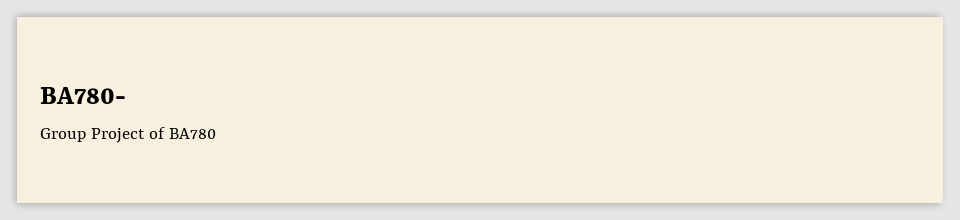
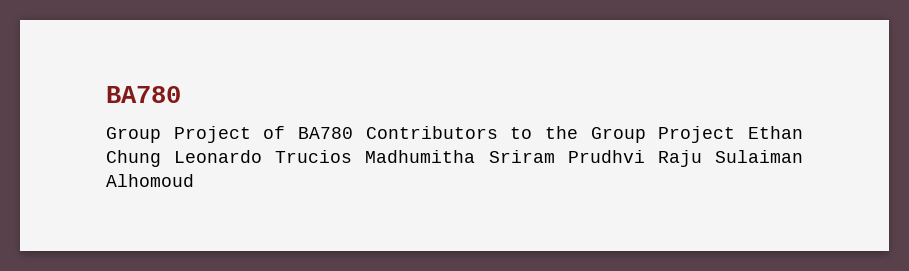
[40,87,126,104] BA780- -> [106,86,181,103] BA780
(216, 133) none -> [365,126,803,143] [106,150,803,167] [106,174,194,187] Contributors to the Group Project Ethan Chung Leonardo Trucios Madhumitha Sriram Prudhvi Raju Sulaiman Alhomoud

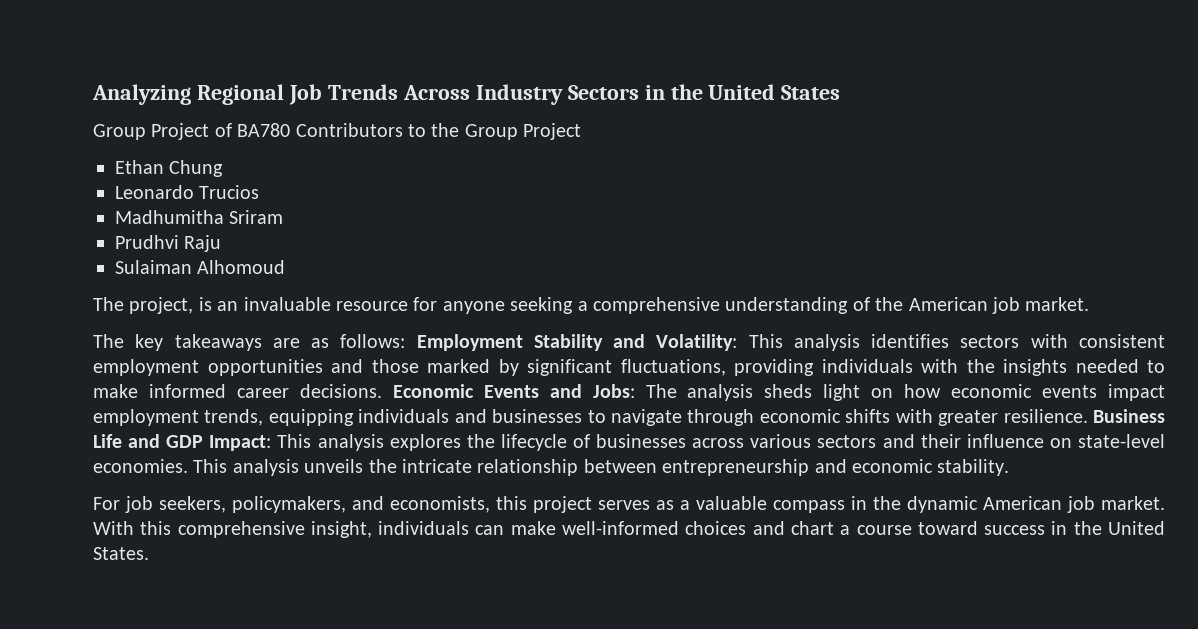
[106,86,181,103] BA780 -> [92,84,841,105] Analyzing Regional Job Trends Across Industry Sectors in the United States
(736, 134) none -> (582, 131) //
(161, 158) none -> (224, 168) //
(353, 156) none -> (260, 192) //
(555, 156) none -> (284, 217) //
(702, 158) none -> (222, 243) //
(194, 180) none -> [93,297,1090,314] [93,334,1165,351] [93,359,1165,376] [93,384,1165,401] [93,409,1166,426] [93,434,1165,451] [93,459,1010,476] [93,496,1165,513] [93,521,1165,538] [93,547,149,560] // The project, is an invaluable resource for anyone seeking a comprehensive understanding of the American job market. // The key takeaways are as follows: Employment Stability and Volatility: This analysis identifies sectors with consistent employment opportunities and those marked by significant fluctuations, providing individuals with the insights needed to make informed career decisions. Economic Events and Jobs: The analysis sheds light on how economic events impact employment trends, equipping individuals and businesses to navigate through economic shifts with greater resilience. Business Life and GDP Impact: This analysis explores the lifecycle of businesses across various sectors and their influence on state-level economies. This analysis unveils the intricate relationship between entrepreneurship and economic stability. // For job seekers, policymakers, and economists, this project serves as a valuable compass in the dynamic American job market. With this comprehensive insight, individuals can make well-informed choices and chart a course toward success in the United States.

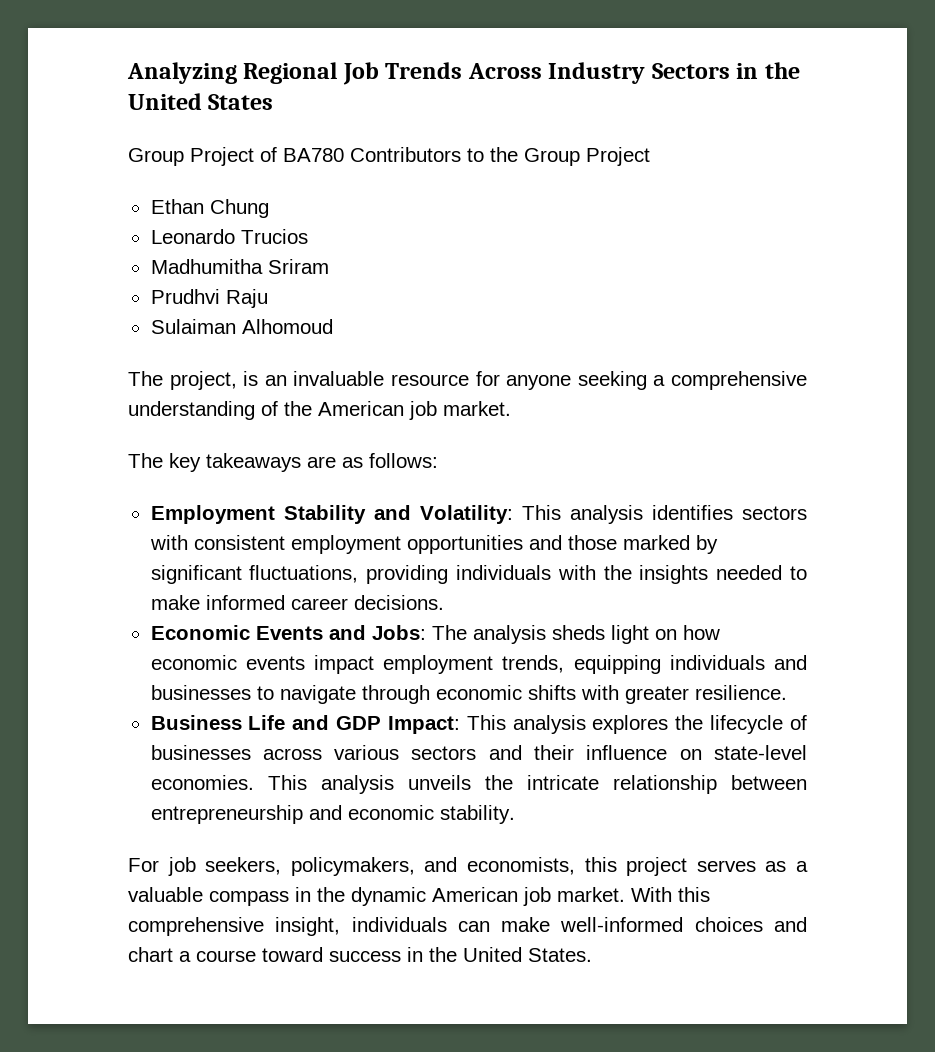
(406, 341) none -> (438, 460) //
(382, 391) none -> (444, 602) //
(1088, 416) none -> (787, 692) //

